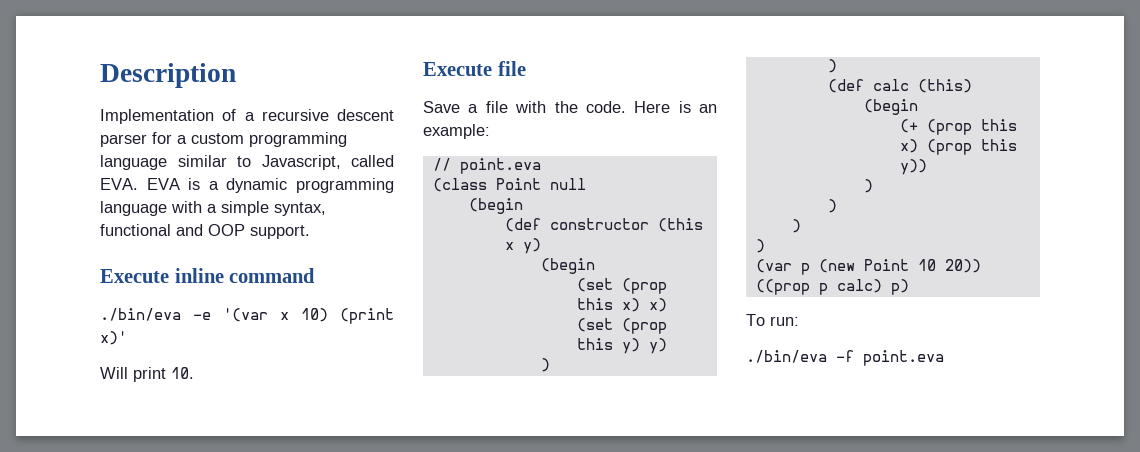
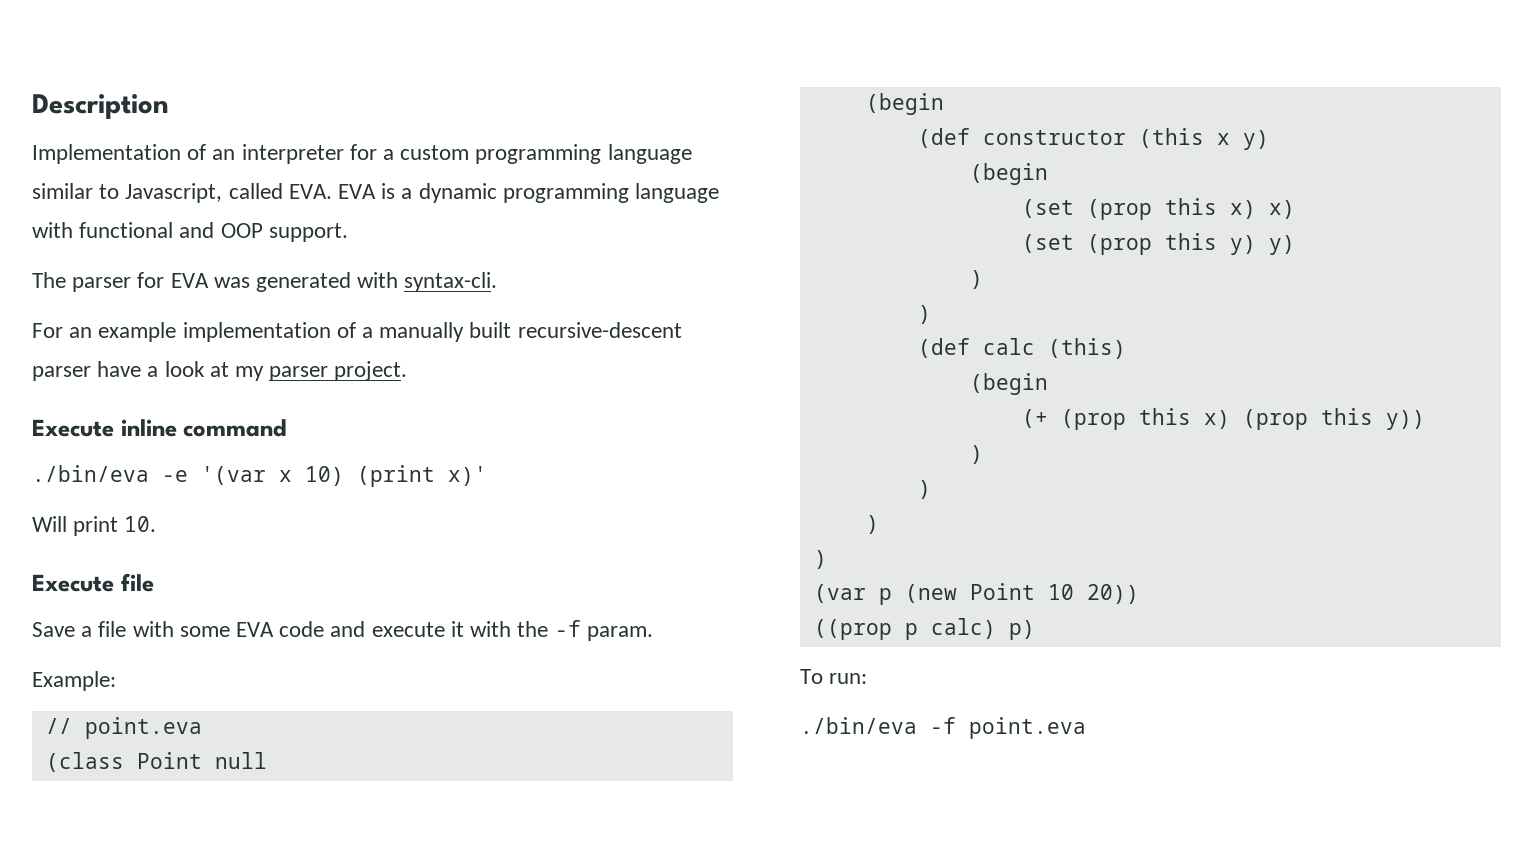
[244,109,394,121] [100,134,147,147] a recursive descent parser -> [212,144,344,164] an interpreter
[207,201,326,216] a simple syntax, -> (73, 230) none
(310, 232) none -> [32,272,498,292] [32,322,682,342] [32,361,408,381] // The parser for EVA was generated with syntax-cli. // For an example implementation of a manually built recursive-descent parser have a look at my parser project.
[554,101,717,113] [423,124,490,139] the code. Here is an example: -> [179,620,653,641] [32,671,116,691] some EVA code and execute it with the -f param. // Example:

